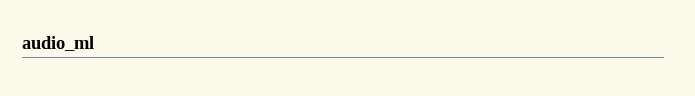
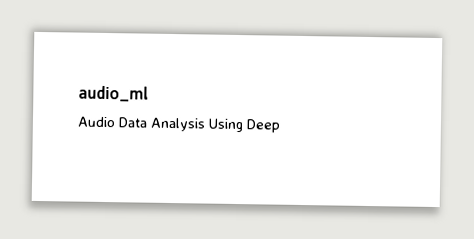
(94, 43) none -> [77,116,281,133] // Audio Data Analysis Using Deep

